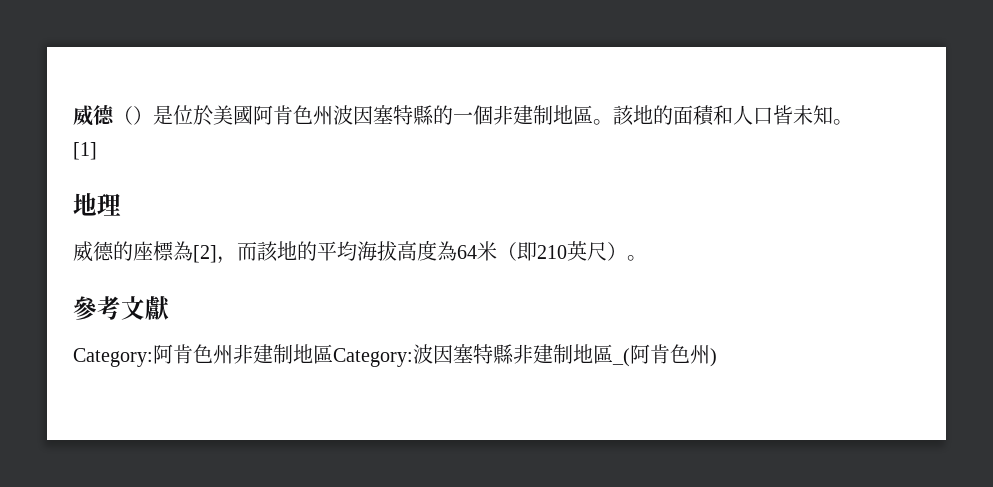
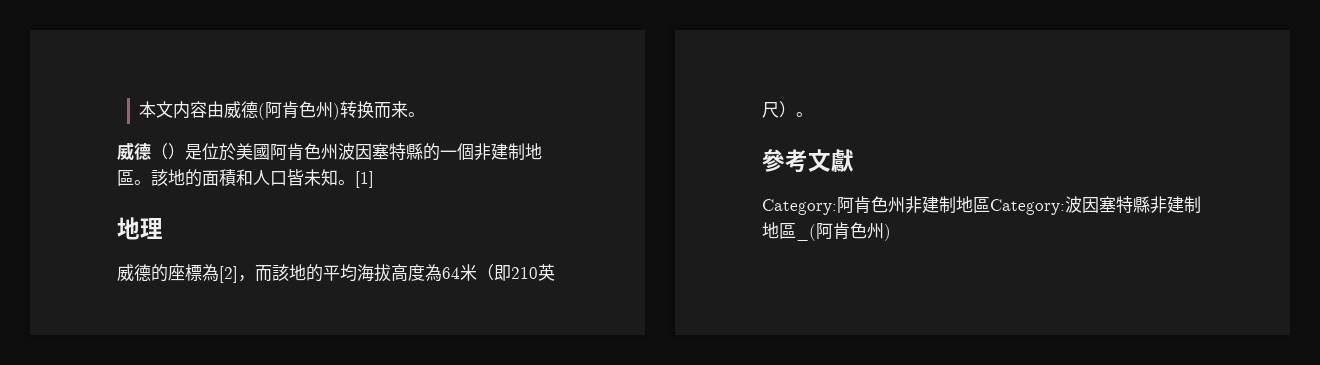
(73, 115) none -> [138,101,425,120] 本文内容由威德(阿肯色州)转换而来。 //

